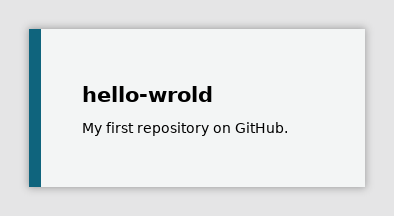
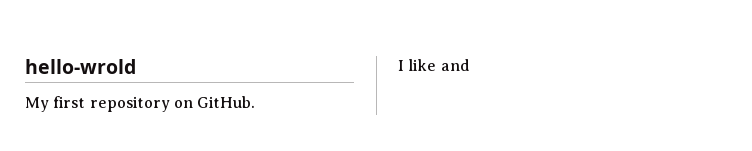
(288, 127) none -> [398,59,470,71] // I like and

